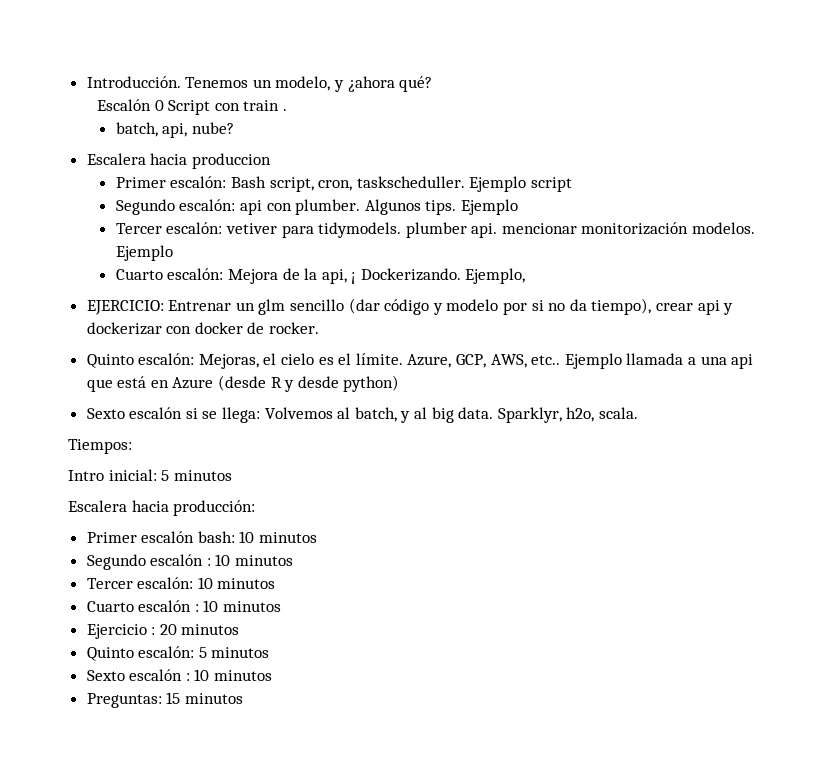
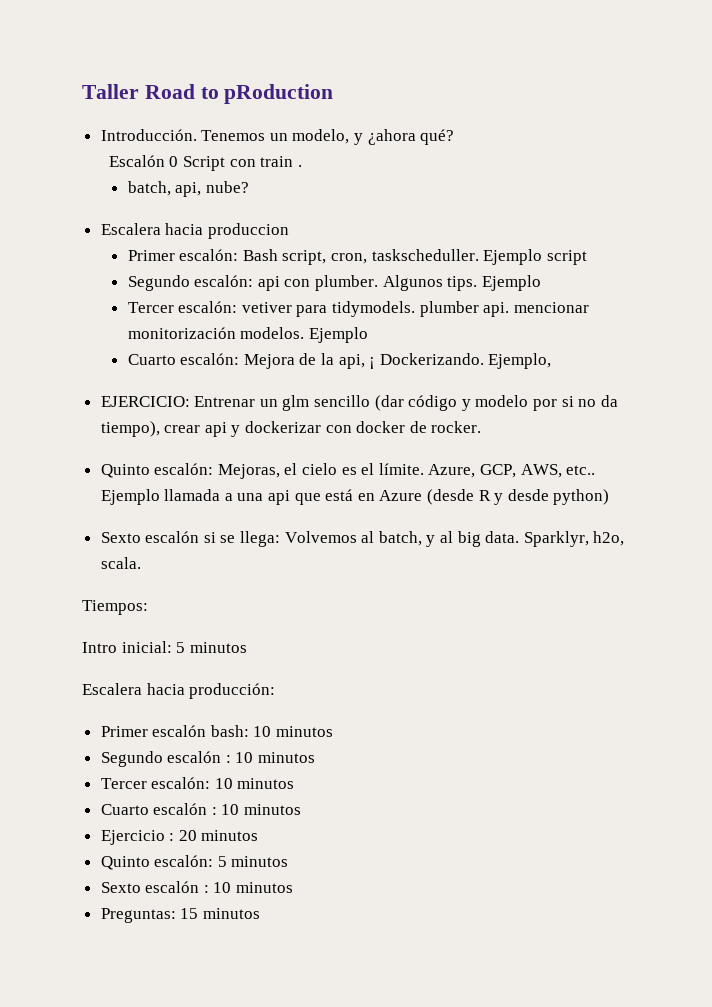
(86, 82) none -> [82,84,334,104] Taller Road to pRoduction //

